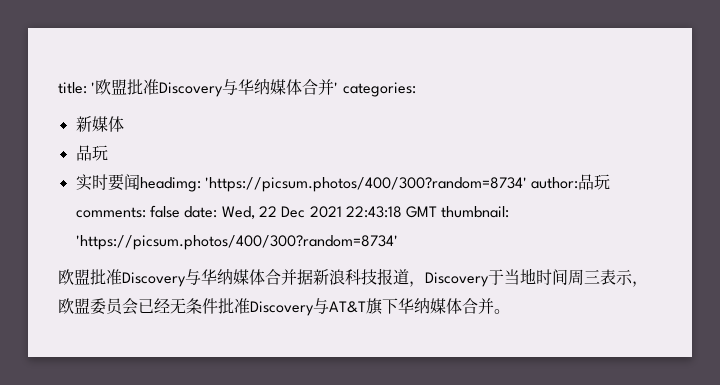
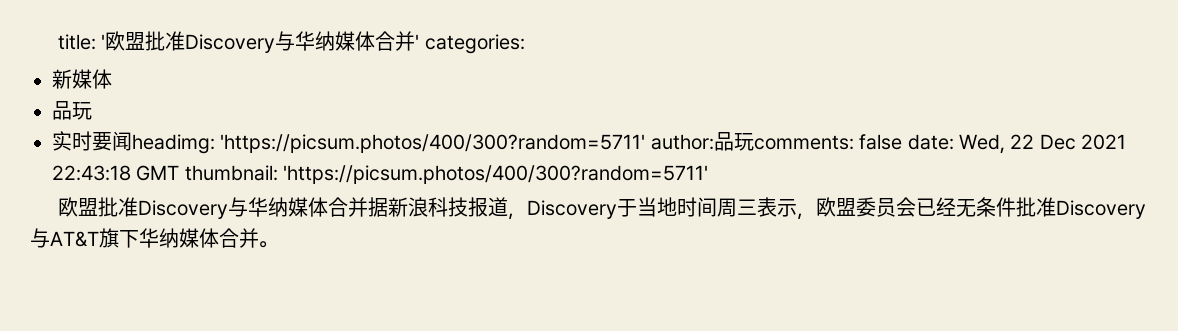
[204,177,527,192] 'https://picsum.photos/400/300?random=8734' -> [220,134,646,153] 'https://picsum.photos/400/300?random=5711'
[75,235,398,250] 'https://picsum.photos/400/300?random=8734' -> [283,165,709,184] 'https://picsum.photos/400/300?random=5711'

